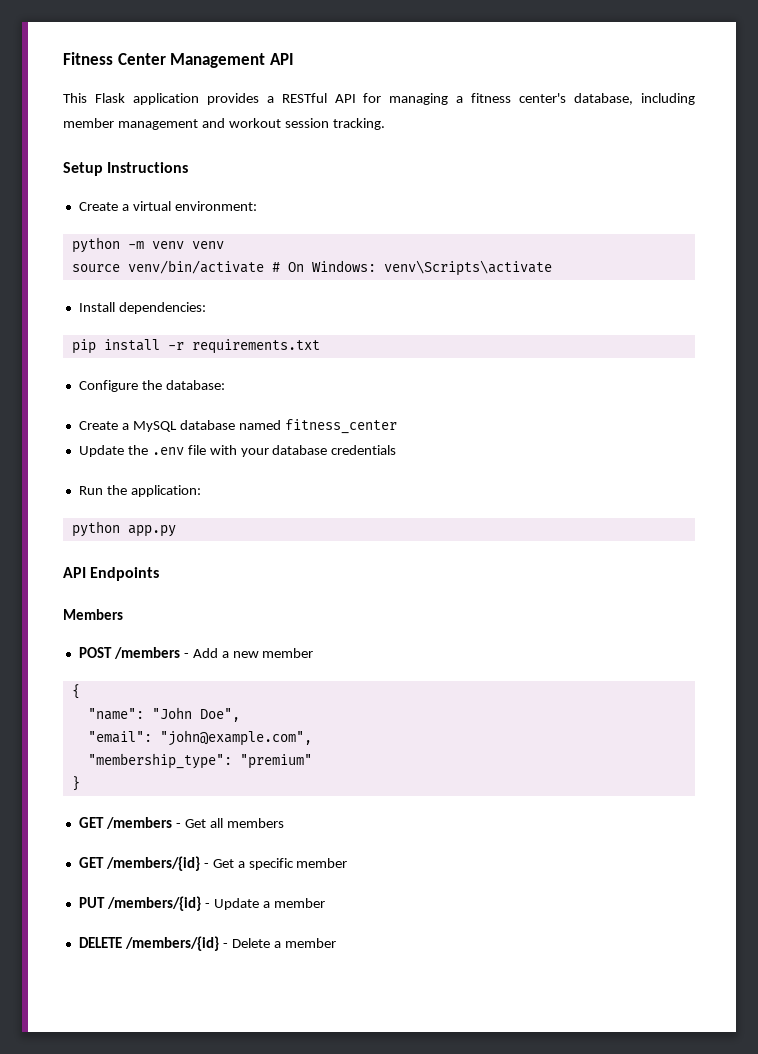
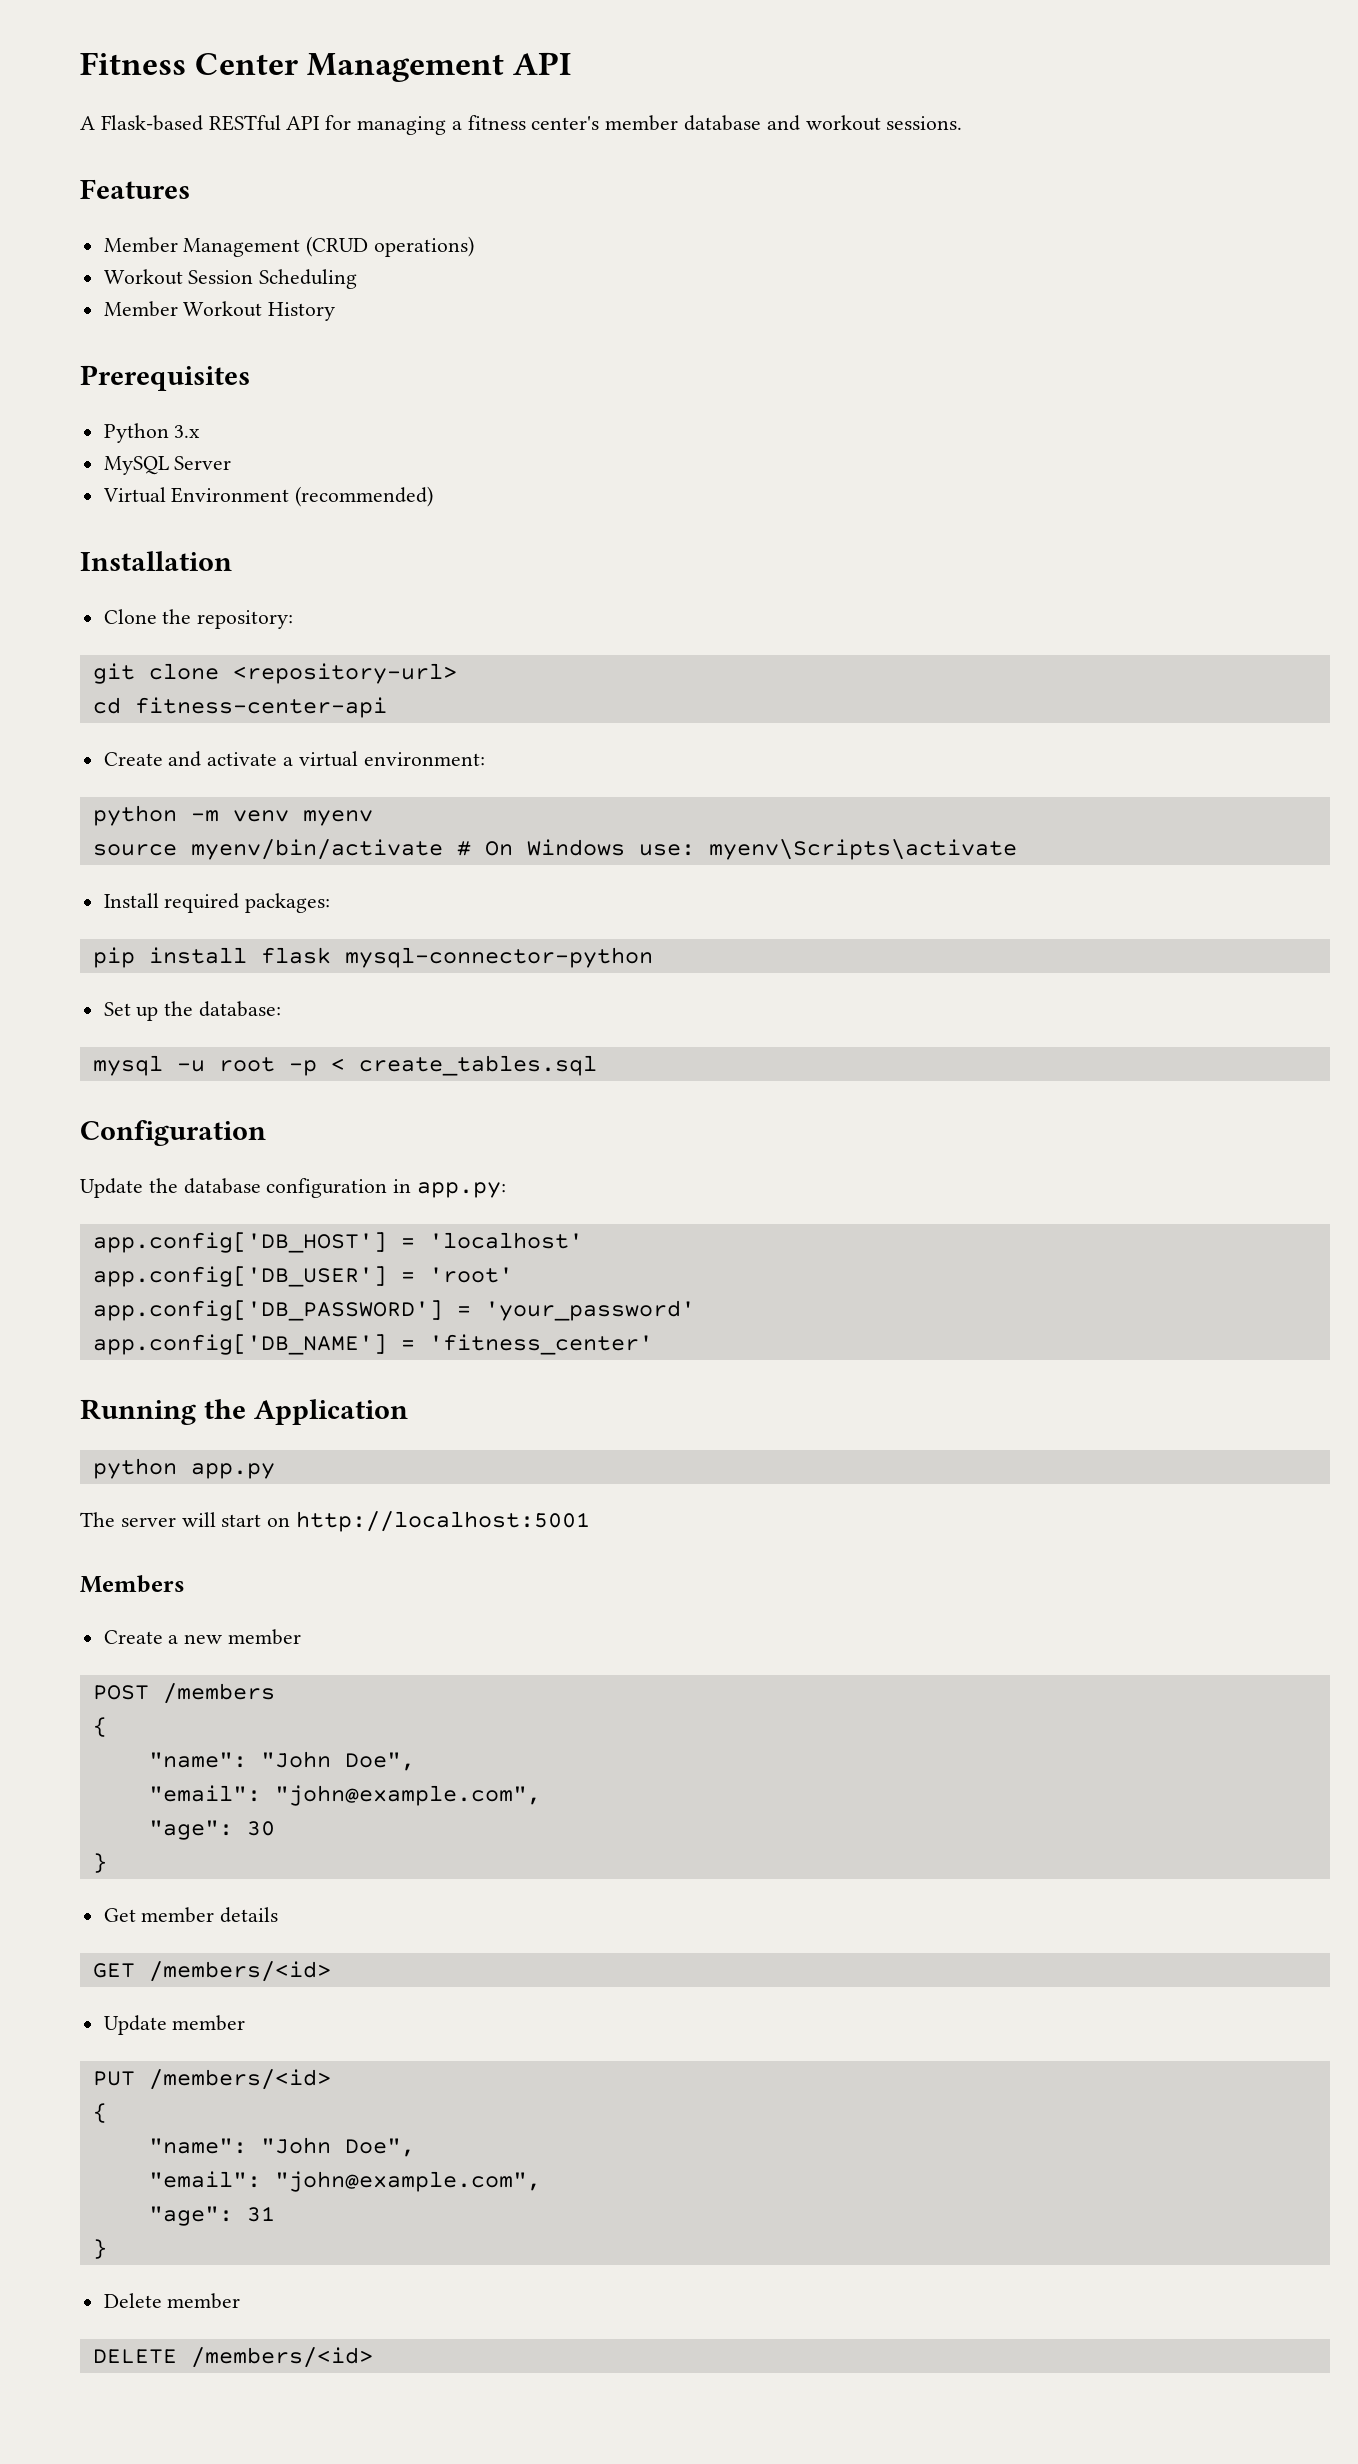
[63,93,274,105] This Flask application provides a -> [80,115,203,131] A Flask-based
[574,93,695,105] [63,118,385,130] [63,162,189,176] [78,202,118,211] database, including member management and workout session tracking. // Setup Instructions // Create -> [605,115,963,131] [80,179,190,199] [103,236,475,257] [103,269,358,289] [103,301,336,321] [80,365,250,391] [103,423,201,443] [103,456,232,475] [102,486,434,507] [80,551,232,571] [103,609,294,629] [92,663,457,684] [92,697,387,718] [103,751,278,767] member database and workout sessions. // Features // Member Management (CRUD operations) // Workout Session Scheduling // Member Workout History // Prerequisites // Python 3.x // MySQL Server // Virtual Environment (recommended) // Installation // Clone the repository: // git clone <repository-url> // cd fitness-center-api // Create and activate
[191,241,224,249] venv -> [302,810,373,826] myenv
[127,260,264,274] venv/bin/activate -> [190,839,443,860] myenv/bin/activate
[311,260,552,276] Windows: venv\Scripts\activate -> [526,839,1017,860] Windows use: myenv\Scripts\activate
[118,302,206,314] dependencies: -> [164,893,331,913] required packages:
[167,339,320,354] [78,380,225,392] [78,419,397,434] [78,445,397,457] [78,485,201,497] [71,521,176,537] [63,567,160,581] [63,609,123,620] [78,647,218,659] -r requirements.txt // Configure the database: // Create a MySQL database named fitness_center // Update the .env file with your database credentials // Run the application: // python app.py // API Endpoints // Members // POST /members - Add -> [260,947,653,968] [103,1001,282,1021] [92,1055,597,1076] [80,1120,266,1146] [80,1178,507,1198] [92,1232,583,1253] [92,1266,513,1287] [92,1300,695,1321] [92,1334,653,1355] [80,1399,408,1425] [92,1458,275,1479] [80,1511,591,1532] [80,1575,185,1593] [103,1630,163,1644] flask mysql-connector-python // Set up the database: // mysql -u root -p < create_tables.sql // Configuration // Update the database configuration in app.py: // app.config['DB_HOST'] = 'localhost' // app.config['DB_USER'] = 'root' // app.config['DB_PASSWORD'] = 'your_password' // app.config['DB_NAME'] = 'fitness_center' // Running the Application // python app.py // The server will start on http://localhost:5001 // Members // Create
[71,684,80,699] [87,707,240,722] [87,730,312,746] [87,753,312,769] [71,776,80,791] [78,817,284,829] [78,856,348,871] [78,896,325,911] [78,936,336,951] // { // "name": "John Doe", // "email": "john@example.com", // "membership_type": "premium" // } // GET /members - Get all members // GET /members/{id} - Get a specific member // PUT /members/{id} - Update a member // DELETE /members/{id} - Delete a member -> [92,1683,275,1704] [92,1717,107,1737] [148,1751,415,1771] [148,1785,541,1806] [148,1820,275,1840] [92,1853,107,1873] [103,1907,279,1923] [92,1961,331,1982] [103,2015,246,2035] [92,2069,331,2090] [92,2103,107,2123] [148,2137,415,2157] [148,2171,541,2192] [148,2206,275,2226] [92,2239,107,2259] [103,2293,241,2309] [92,2347,373,2368] // POST /members // { // "name": "John Doe", // "email": "john@example.com", // "age": 30 // } // Get member details // GET /members/<id> // Update member // PUT /members/<id> // { // "name": "John Doe", // "email": "john@example.com", // "age": 31 // } // Delete member // DELETE /members/<id>

